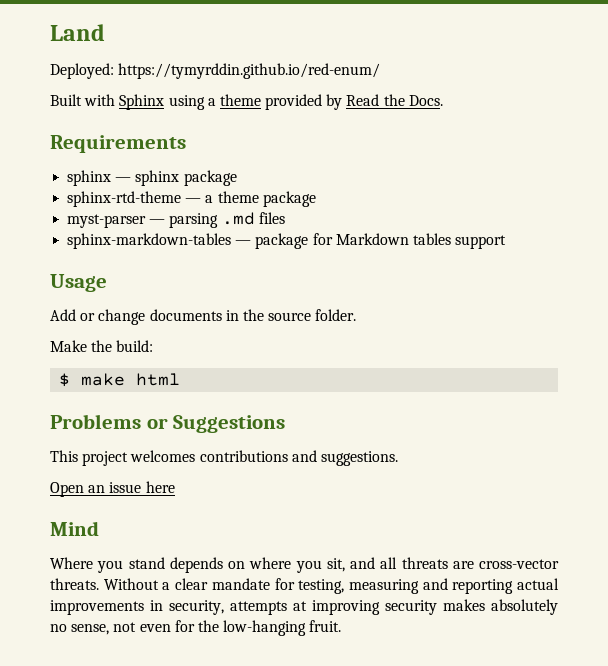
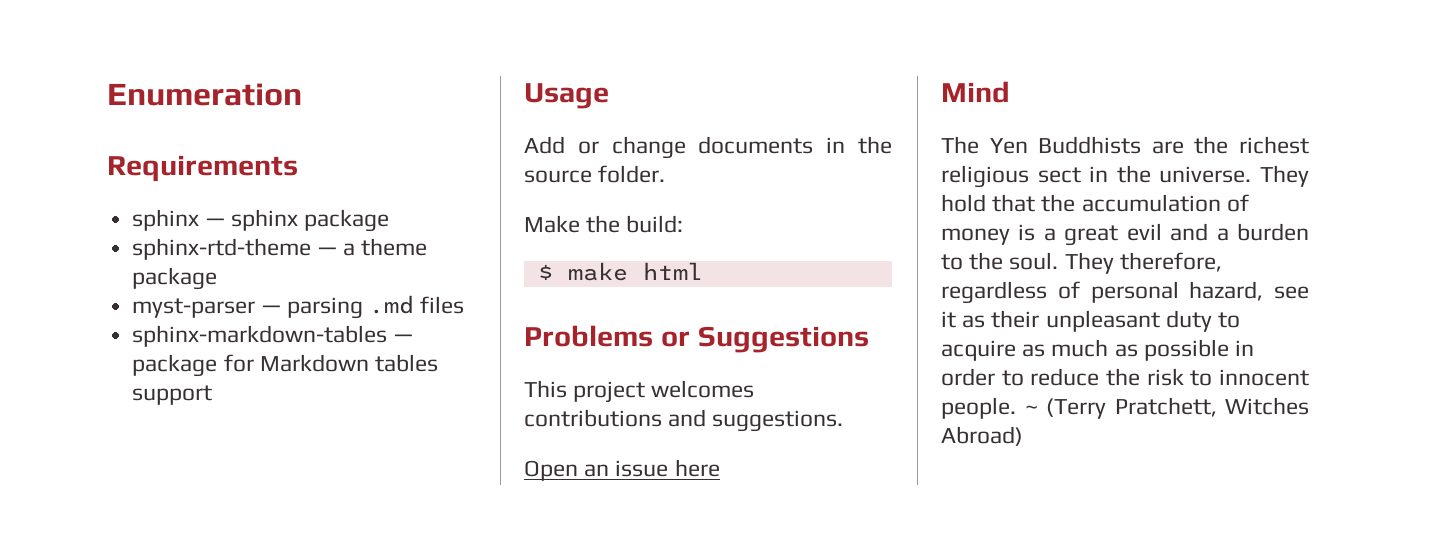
[50,24,105,41] [50,63,381,79] [50,94,443,110] Land // Deployed: https://tymyrddin.github.io/red-enum/ // Built with Sphinx using a theme provided by Read the Docs. -> [107,83,302,106] Enumeration
[50,557,559,573] [50,578,559,594] [50,599,558,615] [50,620,342,636] Where you stand depends on where you sit, and all threats are cross-vector threats. Without a clear mandate for testing, measuring and reporting actual improvements in security, attempts at improving security makes absolutely no sense, not even for the low-hanging fruit. -> [941,136,1309,154] [941,165,1309,188] [941,194,1249,212] [941,223,1309,246] [941,252,1222,274] [941,281,1309,304] [941,310,1241,332] [941,339,1255,361] [941,368,1309,386] [941,397,1309,419] [941,426,1023,446] The Yen Buddhists are the richest religious sect in the universe. They hold that the accumulation of money is a great evil and a burden to the soul. They therefore, regardless of personal hazard, see it as their unpleasant duty to acquire as much as possible in order to reduce the risk to innocent people. ~ (Terry Pratchett, Witches Abroad)

